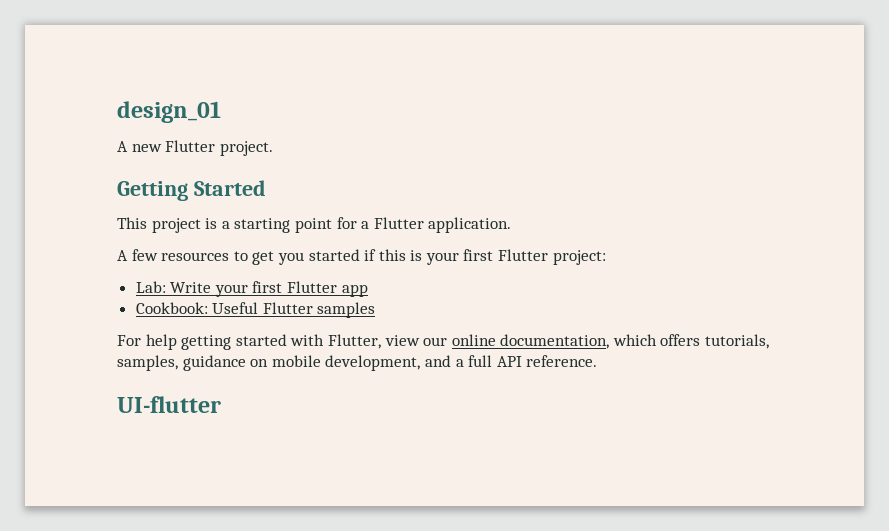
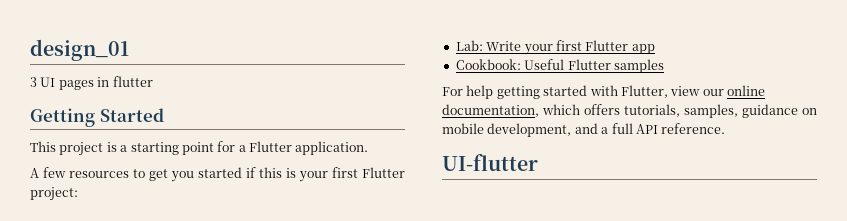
[117,140,273,156] A new Flutter project. -> [30,76,153,90] 3 UI pages in flutter

